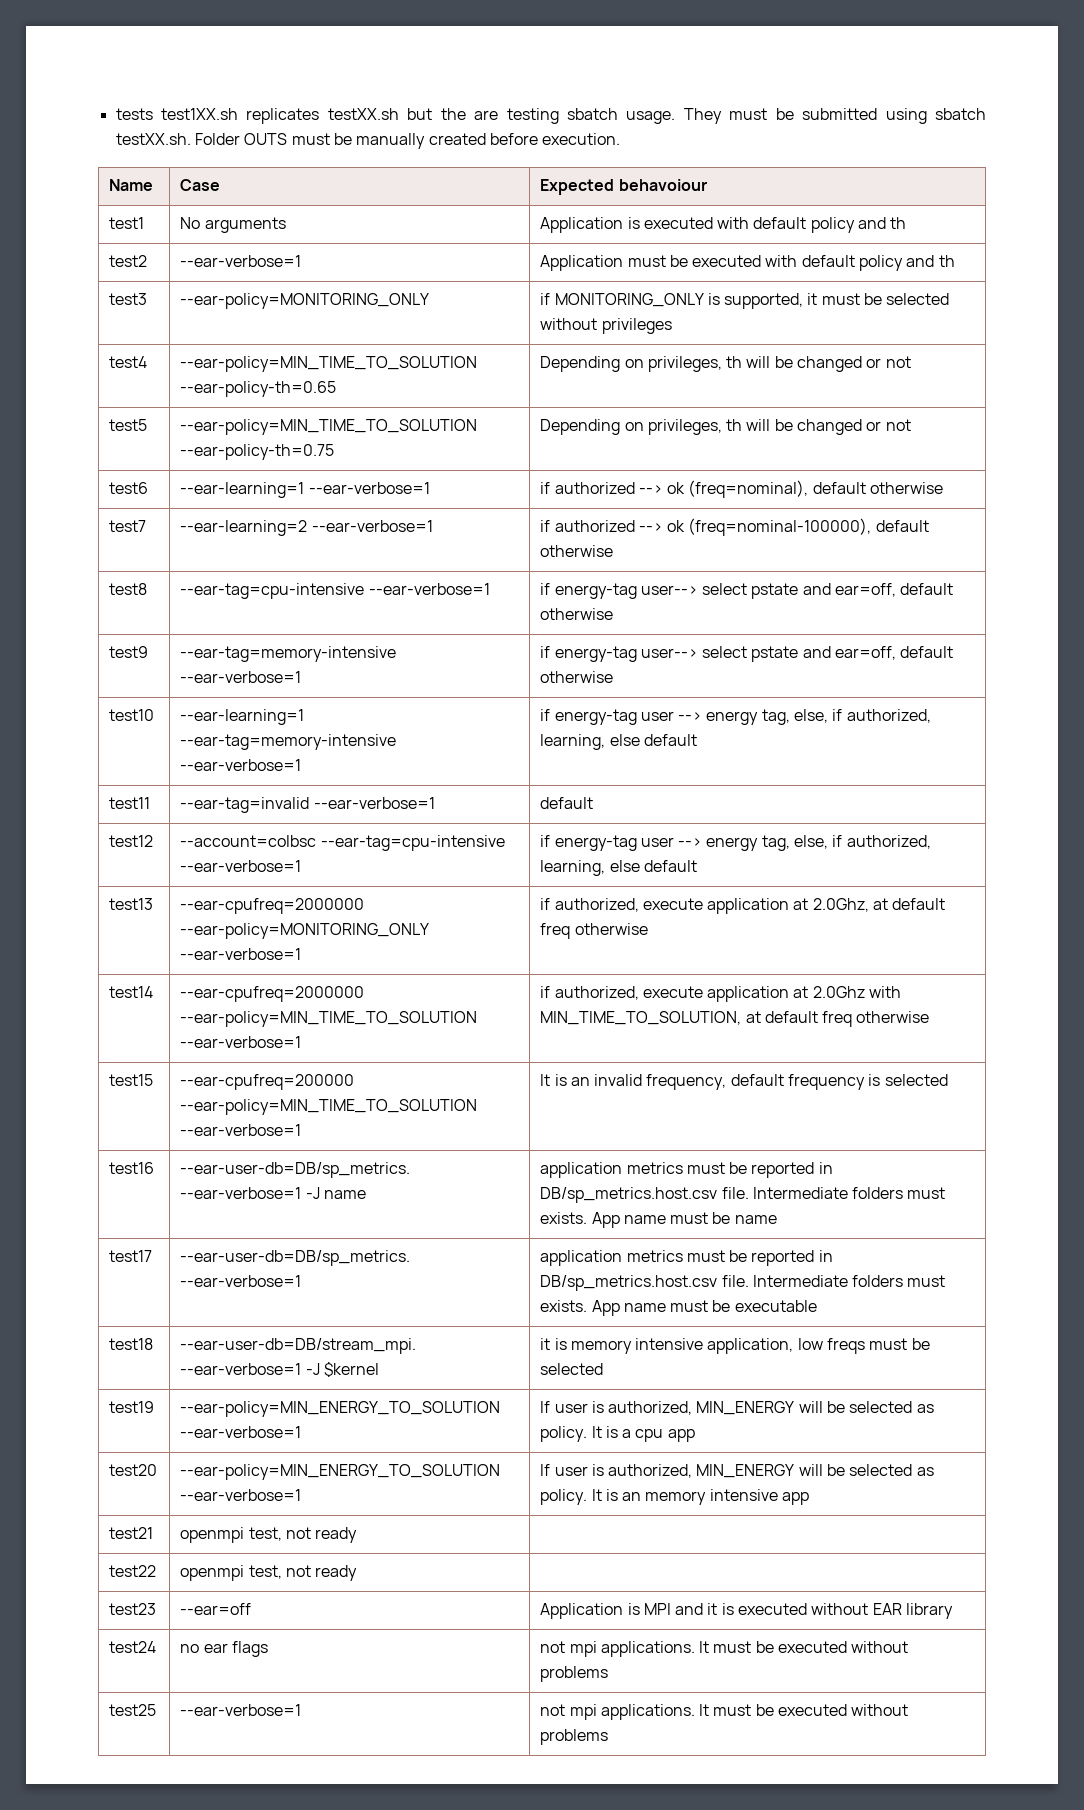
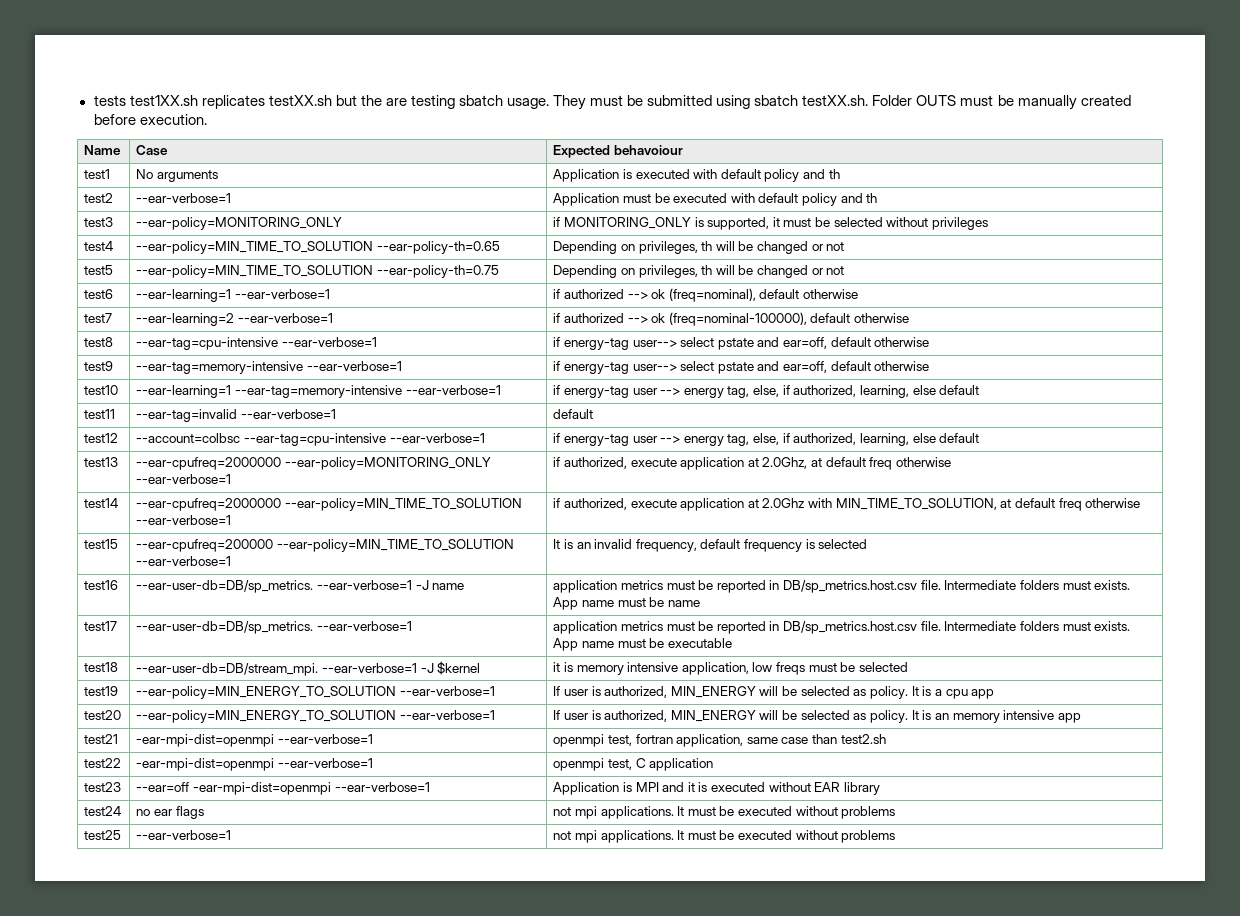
[180,1527,358,1543] | openmpi test, not ready | -> [136,734,373,747] [553,734,886,747] | -ear-mpi-dist=openmpi --ear-verbose=1 | openmpi test, fortran application, same case than test2.sh
[180,1565,358,1581] | openmpi test, not ready | -> [136,758,373,771] [553,758,714,771] | -ear-mpi-dist=openmpi --ear-verbose=1 | openmpi test, C application
(252, 1609) none -> [192,782,430,795] -ear-mpi-dist=openmpi --ear-verbose=1

